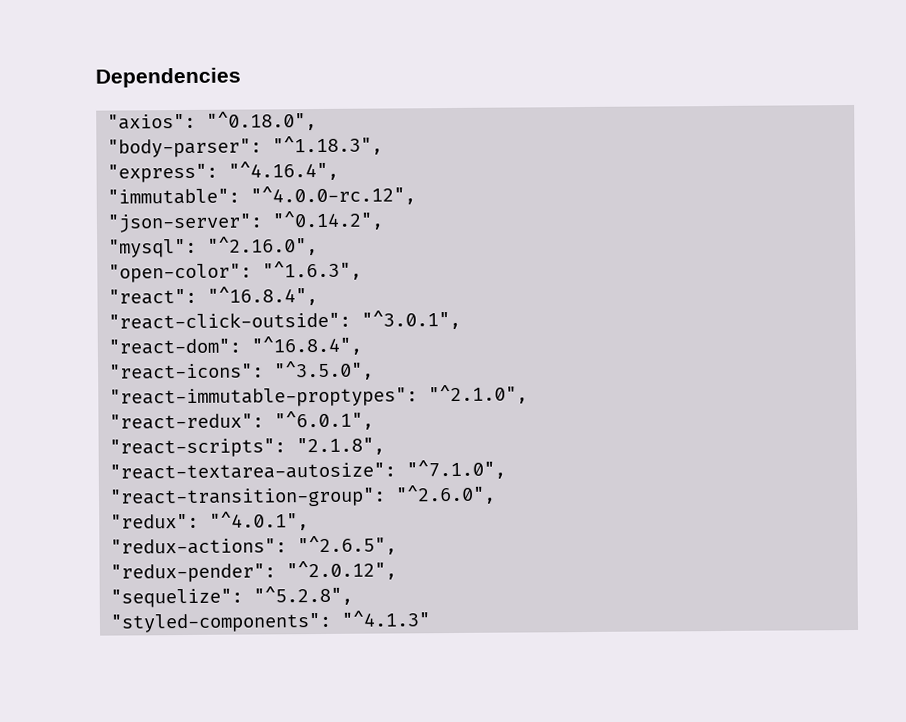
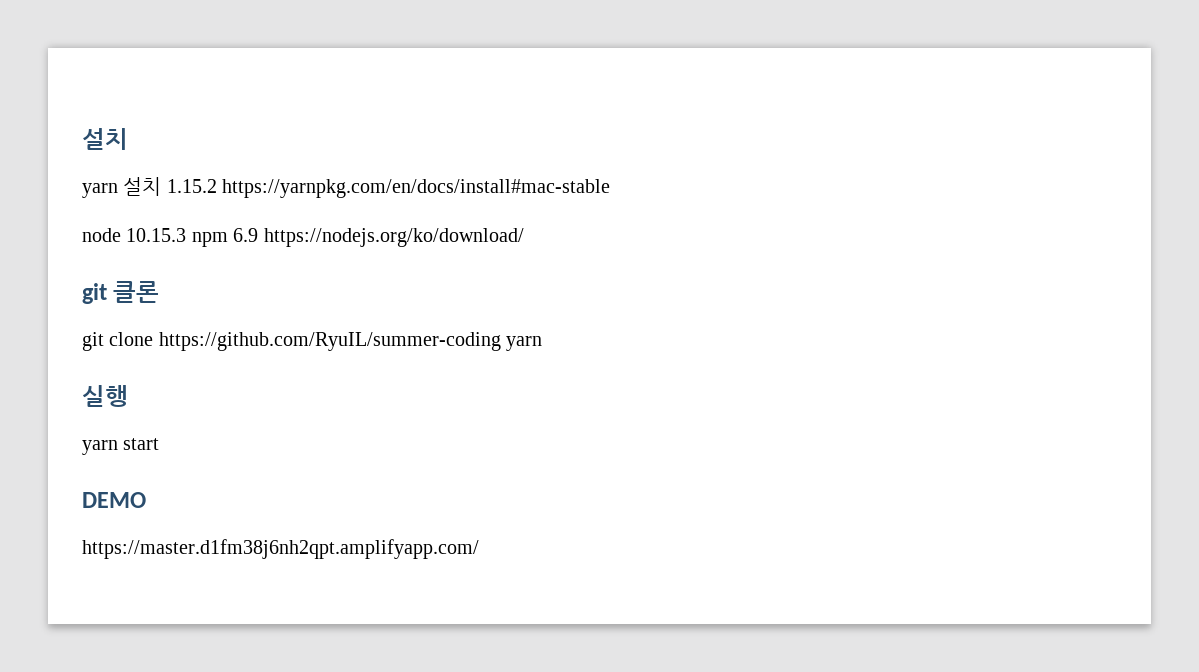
[95,67,241,88] [107,111,318,131] [107,135,384,158] [107,160,340,183] [107,185,417,206] [107,210,385,233] [108,236,319,258] [108,260,363,283] [108,286,319,306] [108,309,462,330] [108,335,363,356] [109,360,375,381] [109,384,529,408] [109,410,375,431] [109,437,386,458] [109,459,507,480] [109,484,497,508] [110,511,310,531] [110,535,398,556] [110,560,398,583] [110,585,354,608] [110,610,431,633] Dependencies // "axios": "^0.18.0", // "body-parser": "^1.18.3", // "express": "^4.16.4", // "immutable": "^4.0.0-rc.12", // "json-server": "^0.14.2", // "mysql": "^2.16.0", // "open-color": "^1.6.3", // "react": "^16.8.4", // "react-click-outside": "^3.0.1", // "react-dom": "^16.8.4", // "react-icons": "^3.5.0", // "react-immutable-proptypes": "^2.1.0", // "react-redux": "^6.0.1", // "react-scripts": "2.1.8", // "react-textarea-autosize": "^7.1.0", // "react-transition-group": "^2.6.0", // "redux": "^4.0.1", // "redux-actions": "^2.6.5", // "redux-pender": "^2.0.12", // "sequelize": "^5.2.8", // "styled-components": "^4.1.3" -> [82,128,128,150] [82,177,611,198] [82,228,524,247] [82,281,160,304] [82,332,543,351] [82,385,128,407] [82,438,160,455] [82,492,146,508] [82,539,479,559] 설치 // yarn 설치 1.15.2 https://yarnpkg.com/en/docs/install#mac-stable // node 10.15.3 npm 6.9 https://nodejs.org/ko/download/ // git 클론 // git clone https://github.com/RyuIL/summer-coding yarn // 실행 // yarn start // DEMO // https://master.d1fm38j6nh2qpt.amplifyapp.com/

